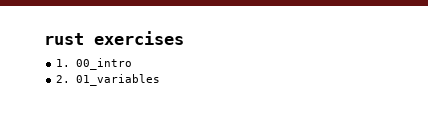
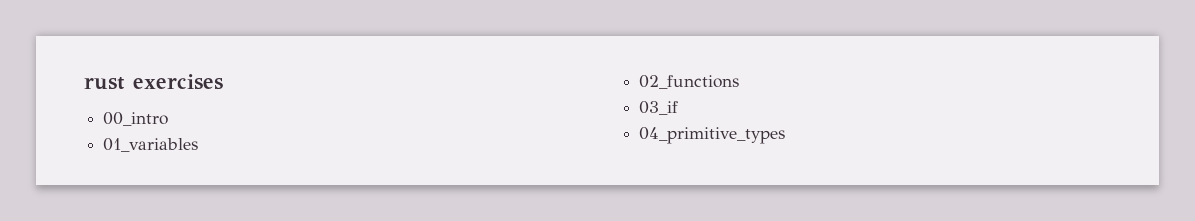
[56,59,71,67] 1. -> (223, 82) none
[56,75,71,83] 2. -> (169, 119) none
(160, 80) none -> [639,75,740,89] [639,101,679,115] [639,127,786,144] // 02_functions // 03_if // 04_primitive_types

